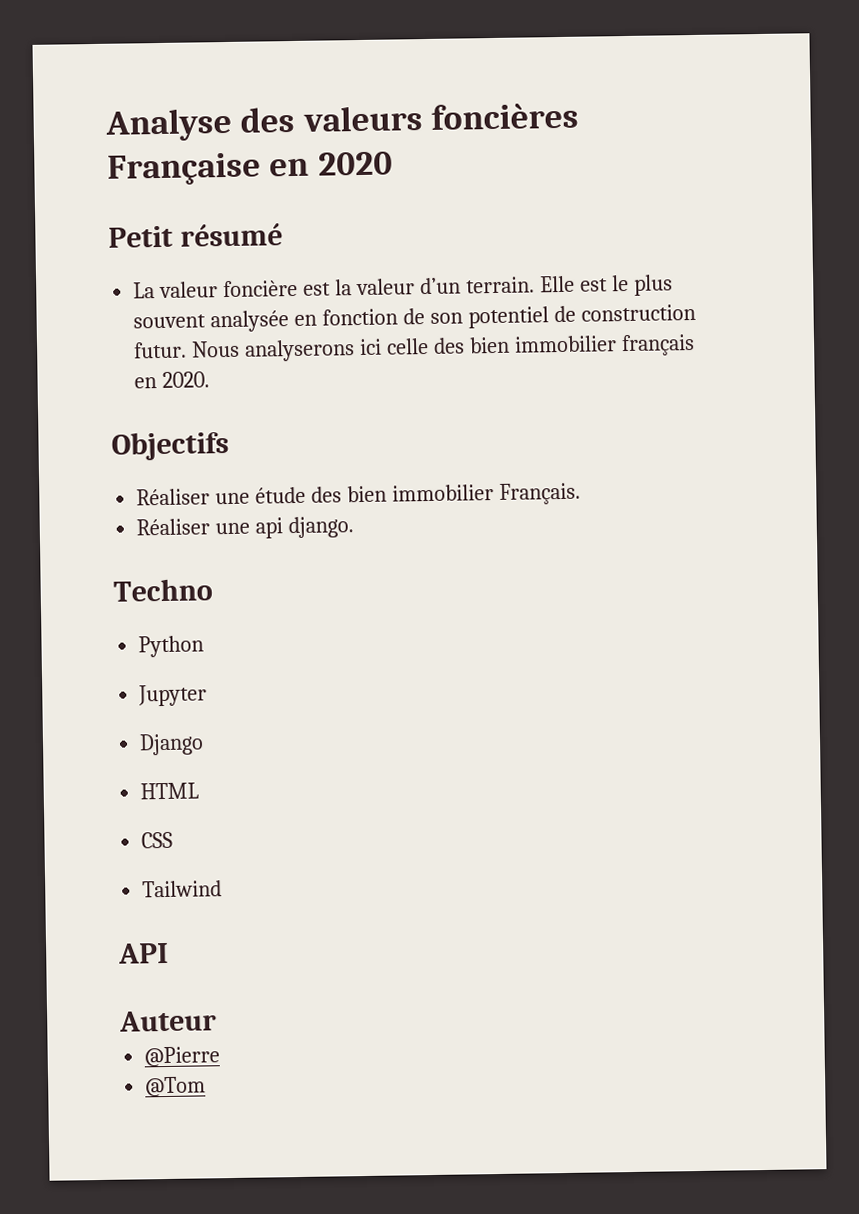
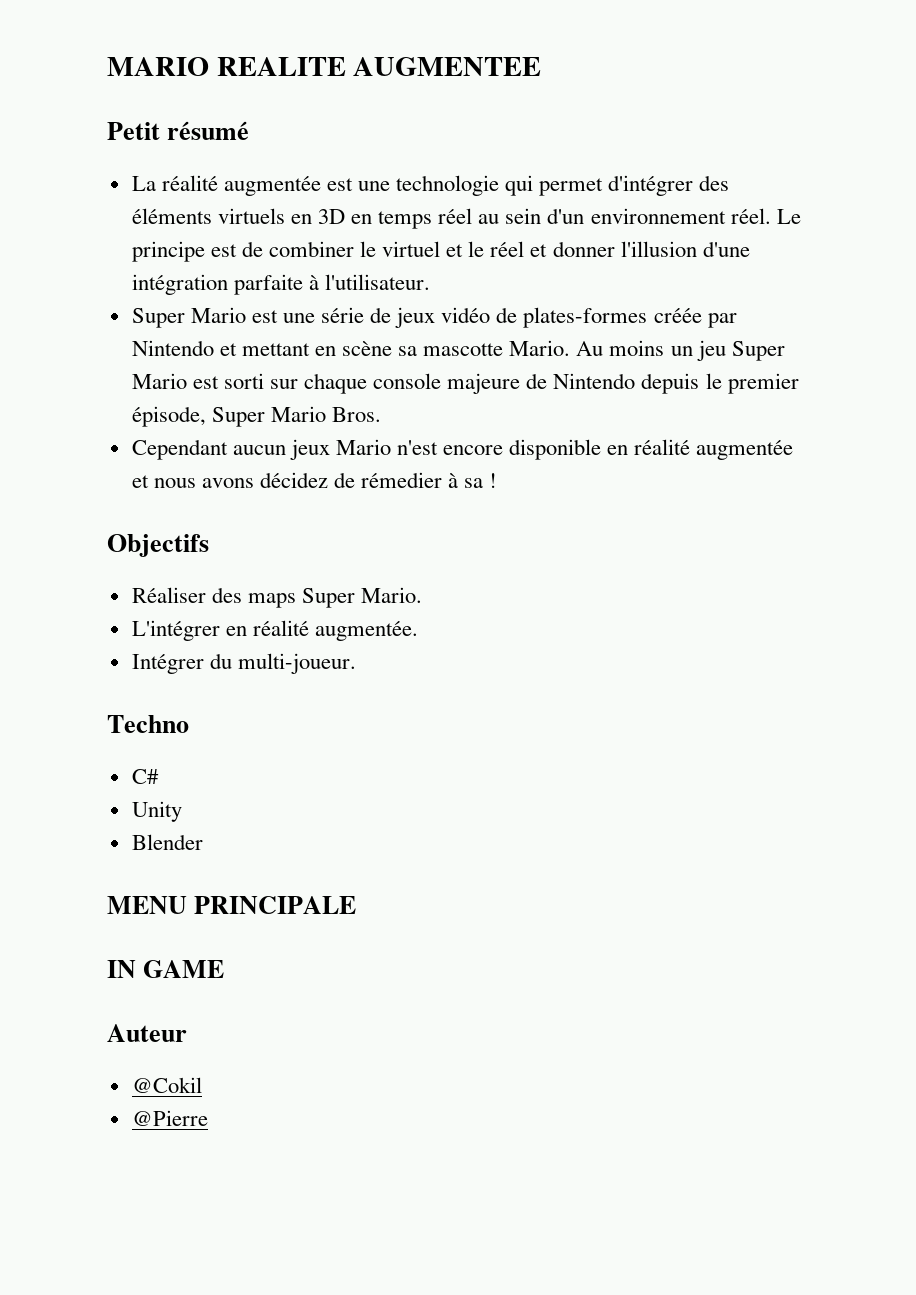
[105,102,579,142] [107,151,393,186] [108,223,283,248] [133,274,673,299] [133,303,696,333] [133,334,695,362] [134,371,211,389] [111,430,229,461] [136,482,581,506] [136,516,355,539] [113,578,213,602] [138,635,205,658] [138,684,208,707] [139,733,205,756] [140,782,200,800] [141,831,174,849] [142,880,223,898] [118,942,169,964] Analyse des valeurs foncières Française en 2020 // Petit résumé // La valeur foncière est la valeur d’un terrain. Elle est le plus souvent analysée en fonction de son potentiel de construction futur. Nous analyserons ici celle des bien immobilier français en 2020. // Objectifs // Réaliser une étude des bien immobilier Français. // Réaliser une api django. // Techno // Python // Jupyter // Django // HTML // CSS // Tailwind // API -> [107,57,542,76] [107,121,250,140] [131,175,730,196] [131,208,801,229] [131,241,750,262] [131,274,430,295] [131,307,737,328] [131,340,785,361] [131,373,799,394] [131,406,381,427] [131,439,794,460] [131,472,498,488] [107,534,209,557] [131,587,423,608] [131,620,418,641] [131,653,356,674] [107,715,189,733] [131,769,159,784] [131,801,182,822] [131,834,203,850] [107,896,357,914] [107,960,225,978] MARIO REALITE AUGMENTEE // Petit résumé // La réalité augmentée est une technologie qui permet d'intégrer des éléments virtuels en 3D en temps réel au sein d'un environnement réel. Le principe est de combiner le virtuel et le réel et donner l'illusion d'une intégration parfaite à l'utilisateur. // Super Mario est une série de jeux vidéo de plates-formes créée par Nintendo et mettant en scène sa mascotte Mario. Au moins un jeu Super Mario est sorti sur chaque console majeure de Nintendo depuis le premier épisode, Super Mario Bros. // Cependant aucun jeux Mario n'est encore disponible en réalité augmentée et nous avons décidez de rémedier à sa ! // Objectifs // Réaliser des maps Super Mario. // L'intégrer en réalité augmentée. // Intégrer du multi-joueur. // Techno // C# // Unity // Blender // MENU PRINCIPALE // IN GAME
(217, 1021) none -> [131,1077,202,1093] // @Cokil
[145,1076,207,1098] // @Tom -> (208, 1118) none

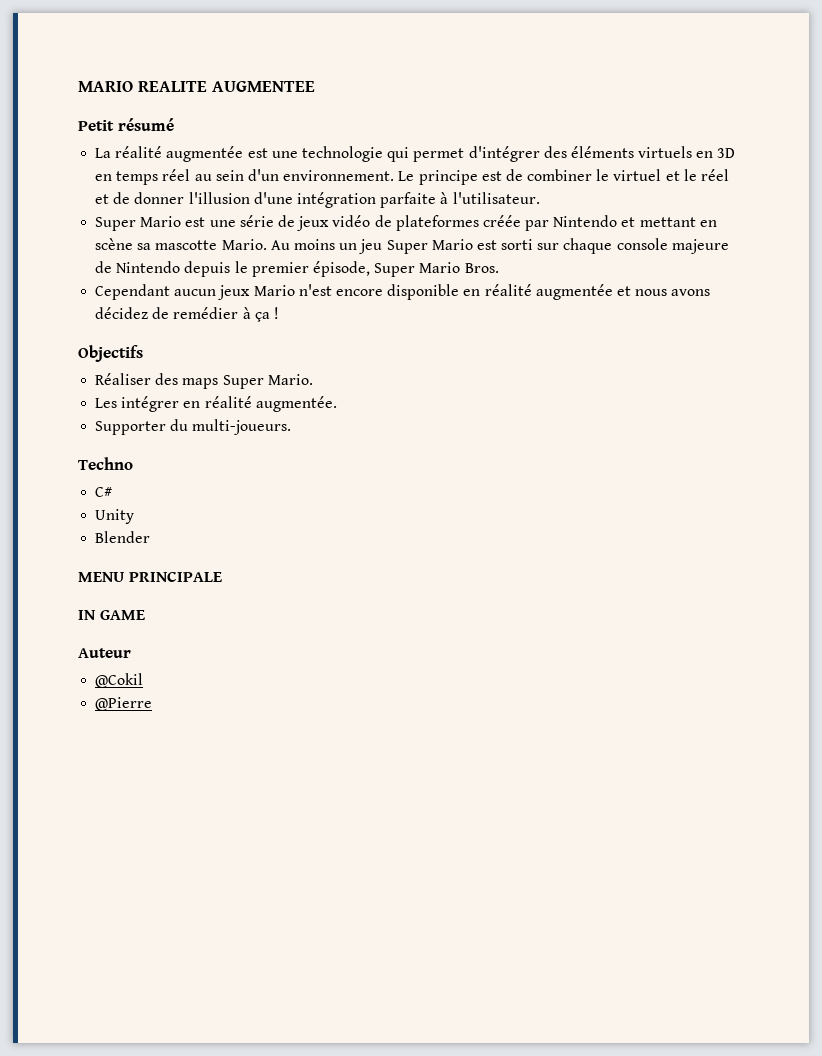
[590,208,771,224] environnement réel. -> [283,170,395,181] environnement.
(548, 250) none -> [113,192,131,204] de
[523,307,648,328] plates-formes -> [395,215,479,231] plateformes
[361,472,484,488] rémedier à sa -> [173,307,270,322] remédier à ça
[131,620,220,641] L'intégrer -> [95,396,180,412] Les intégrer
[131,653,356,674] Intégrer du multi-joueur. -> [95,419,292,435] Supporter du multi-joueurs.

